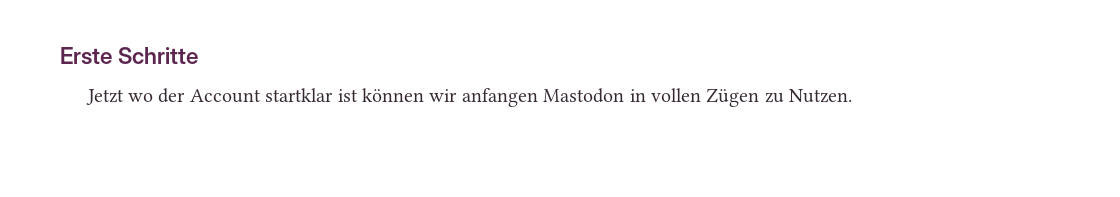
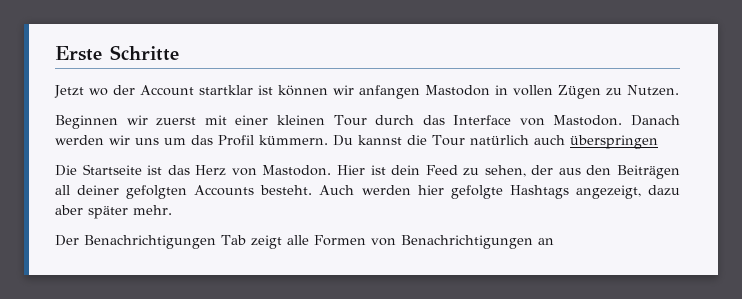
(853, 96) none -> [55,115,681,129] [55,135,658,149] [55,164,680,179] [55,185,680,199] [55,205,172,219] [55,235,554,249] // Beginnen wir zuerst mit einer kleinen Tour durch das Interface von Mastodon. Danach werden wir uns um das Profil kümmern. Du kannst die Tour natürlich auch überspringen // Die Startseite ist das Herz von Mastodon. Hier ist dein Feed zu sehen, der aus den Beiträgen all deiner gefolgten Accounts besteht. Auch werden hier gefolgte Hashtags angezeigt, dazu aber später mehr. // Der Benachrichtigungen Tab zeigt alle Formen von Benachrichtigungen an

